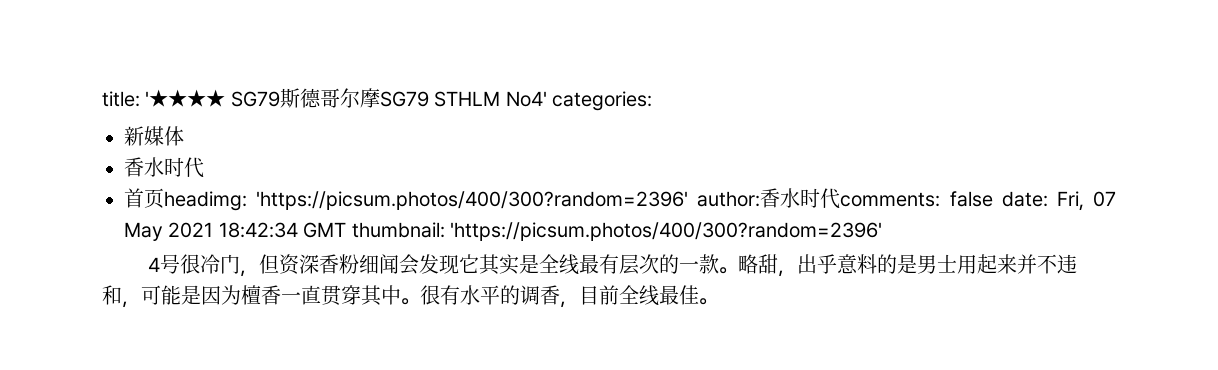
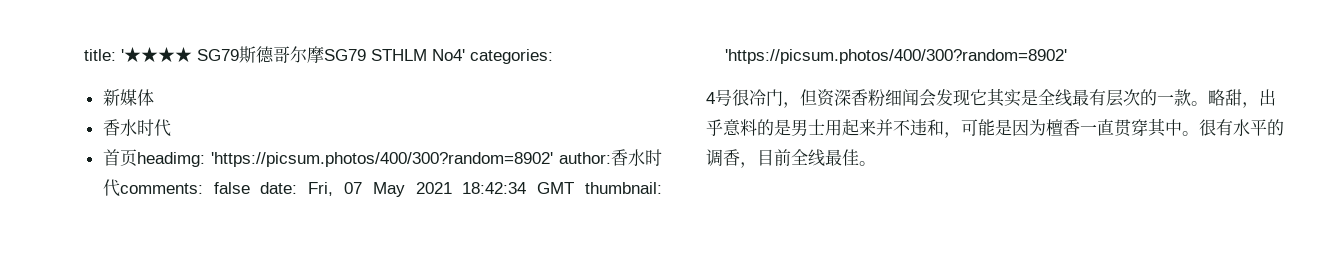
[256,191,689,210] 'https://picsum.photos/400/300?random=2396' -> [210,152,553,167] 'https://picsum.photos/400/300?random=8902'
[450,222,882,241] 'https://picsum.photos/400/300?random=2396' -> [724,49,1067,64] 'https://picsum.photos/400/300?random=8902'

